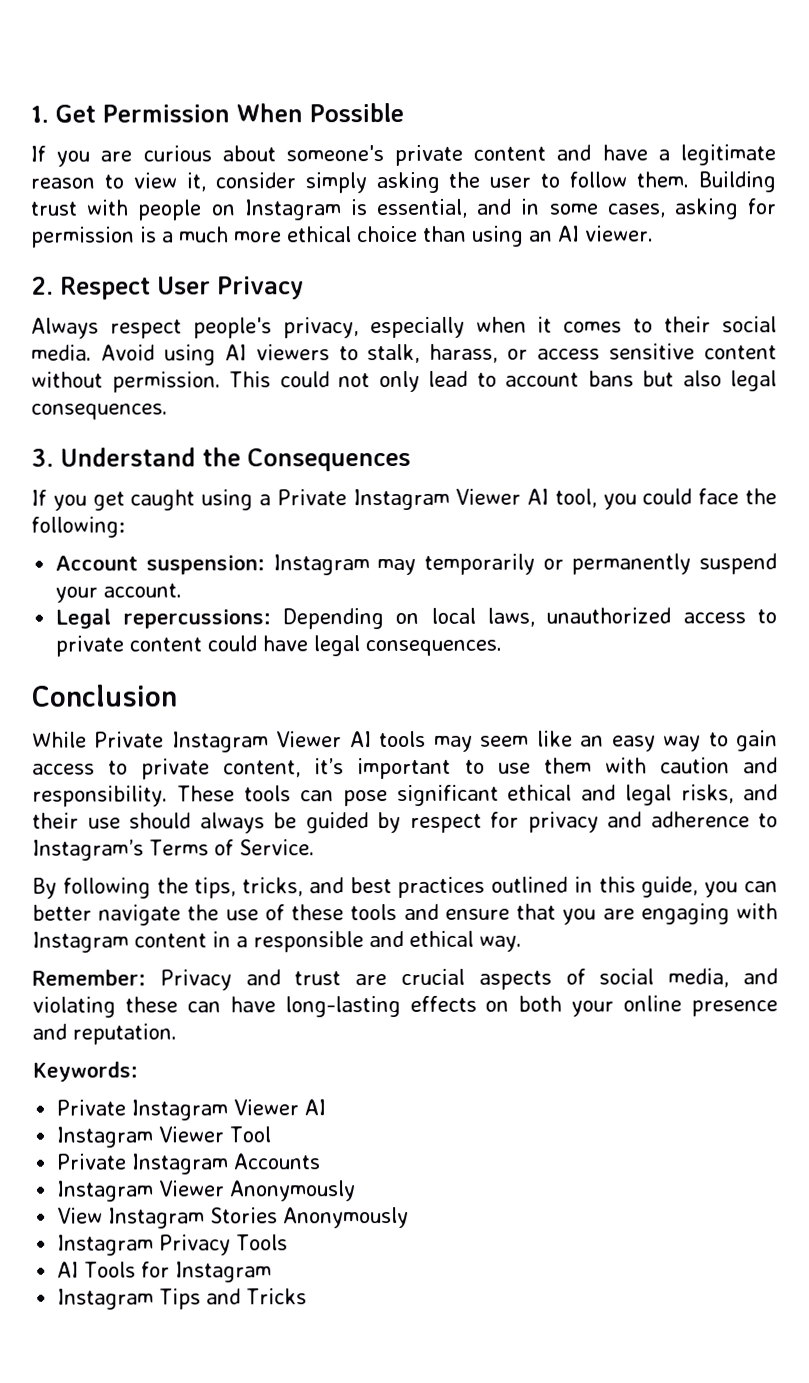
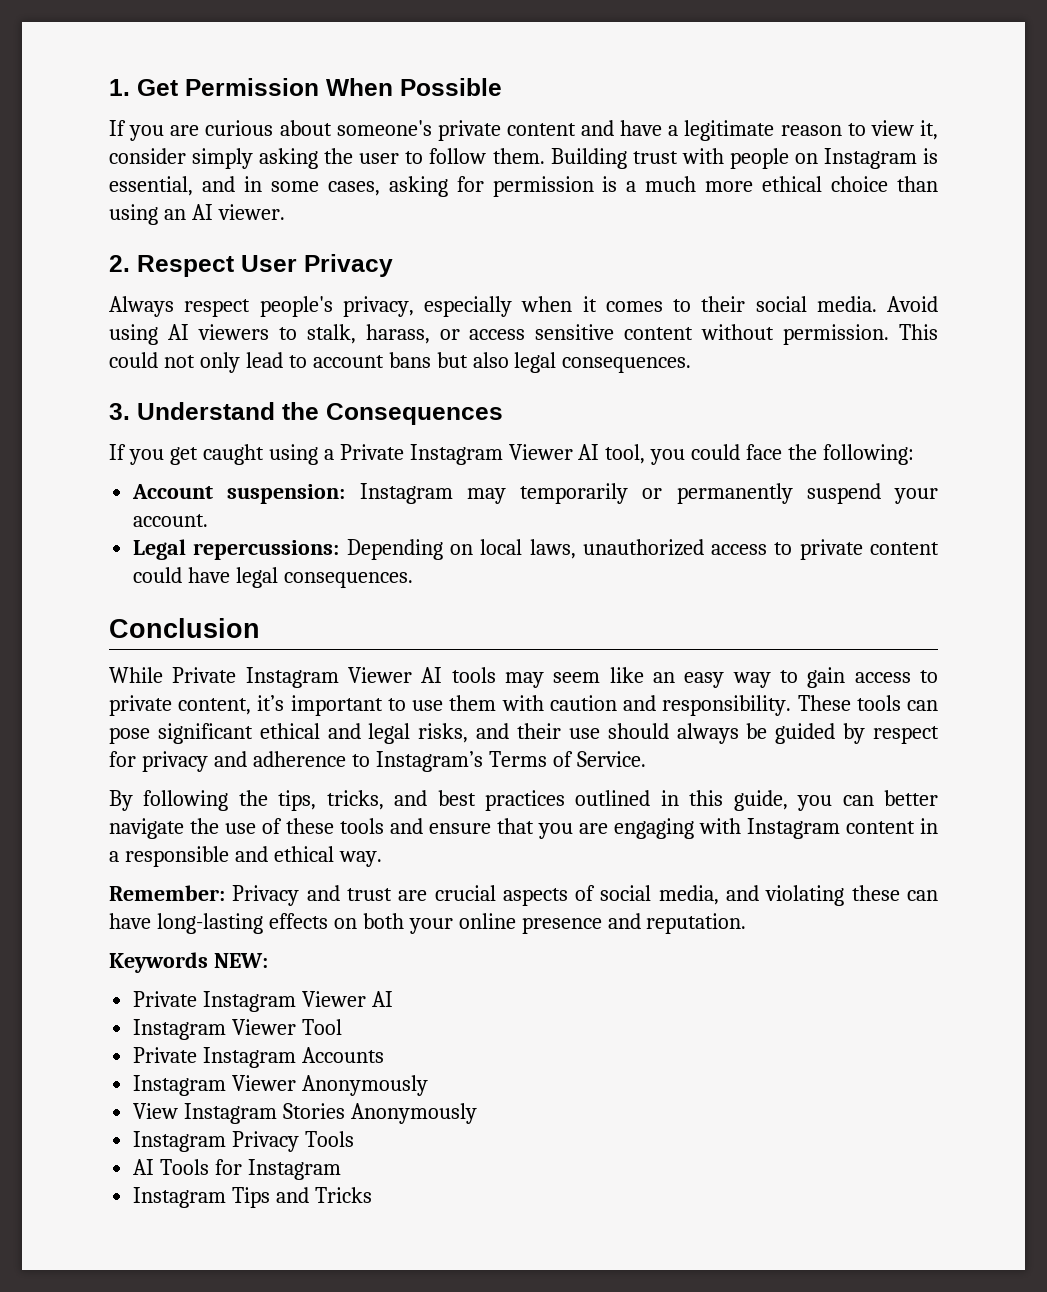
[32,1061,138,1082] Keywords: -> [109,952,268,973] Keywords NEW:

